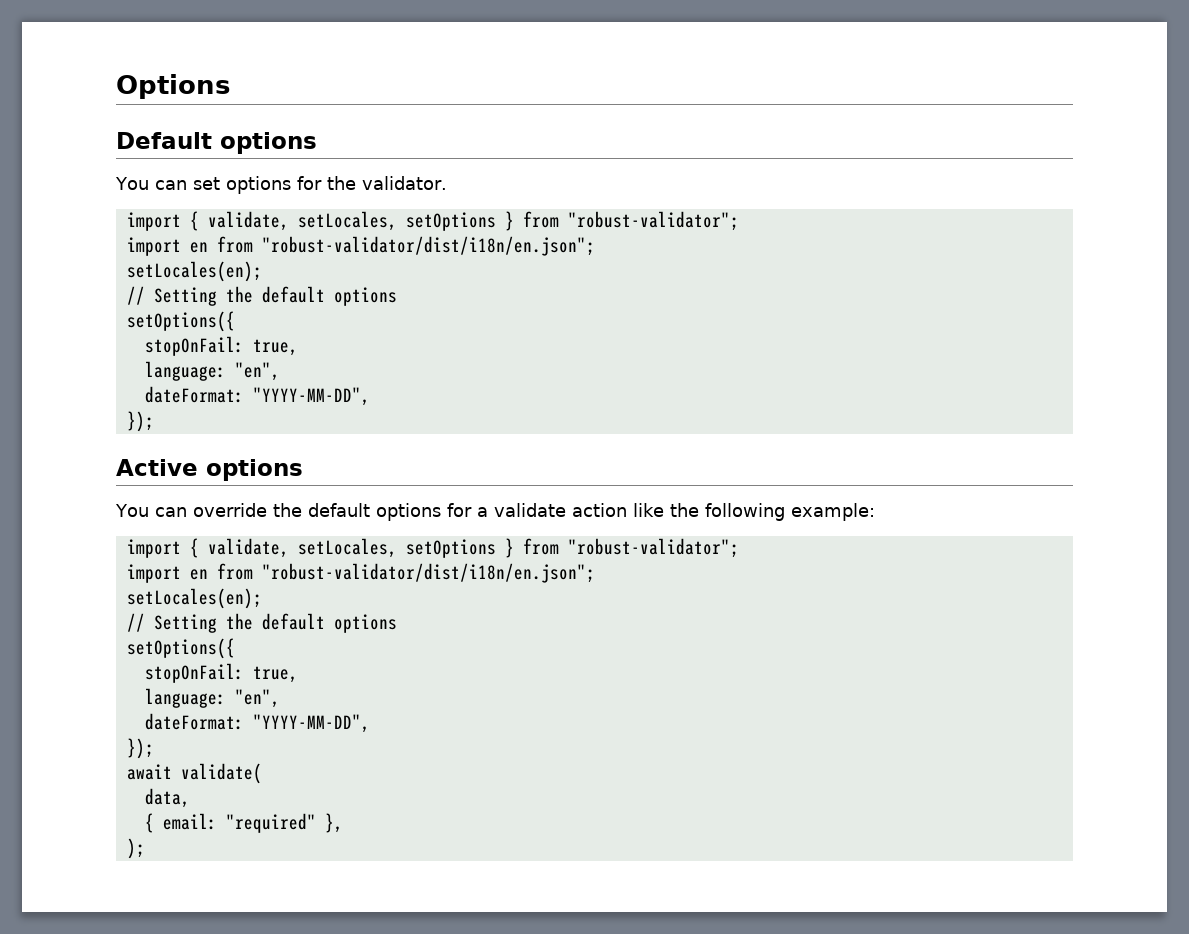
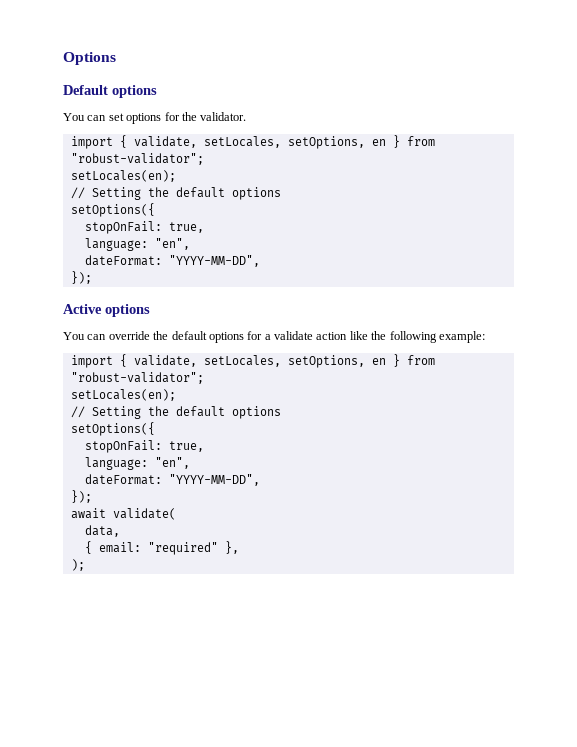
[405,211,739,231] [126,236,595,256] setOptions } from "robust-validator"; // import en from "robust-validator/dist/i18n/en.json"; -> [287,135,435,149] [70,153,204,165] setOptions, en } from "robust-validator";
[405,538,739,558] [126,563,595,583] setOptions } from "robust-validator"; // import en from "robust-validator/dist/i18n/en.json"; -> [287,354,435,368] [70,372,204,384] setOptions, en } from "robust-validator";

